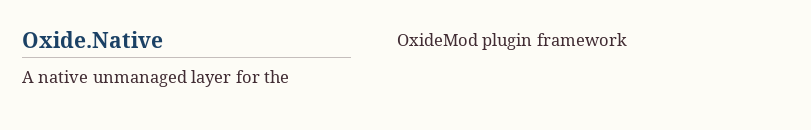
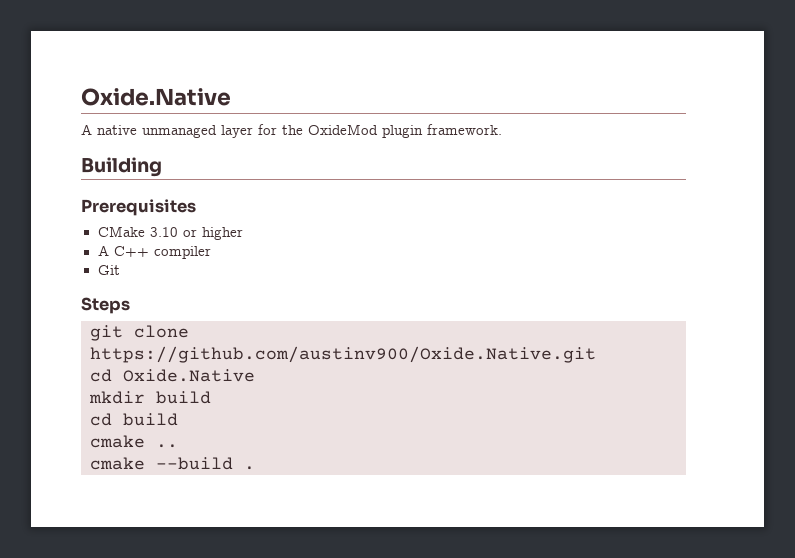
[536,33,627,46] framework -> [427,124,502,135] [81,157,162,177] [81,199,196,216] [97,226,243,240] [97,245,211,259] [97,265,120,275] [81,297,130,314] [90,325,189,341] [90,346,596,363] [90,369,255,382] [89,391,211,404] [90,413,178,426] [90,435,178,448] [90,457,255,470] framework. // Building // Prerequisites // CMake 3.10 or higher // A C++ compiler // Git // Steps // git clone https://github.com/austinv900/Oxide.Native.git // cd Oxide.Native // mkdir build // cd build // cmake .. // cmake --build .

